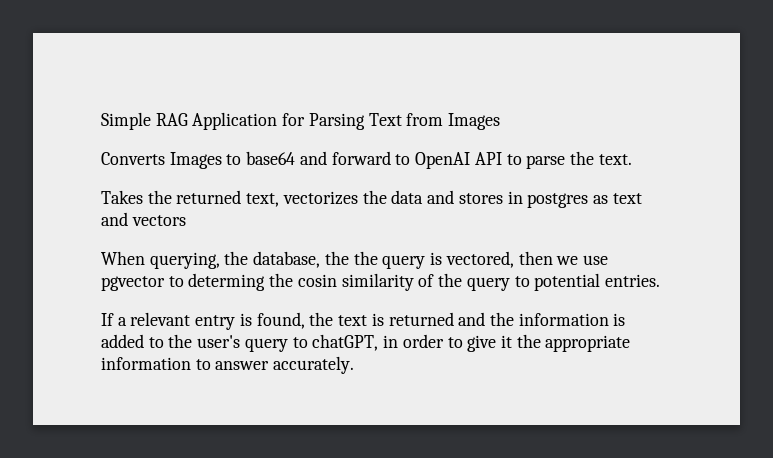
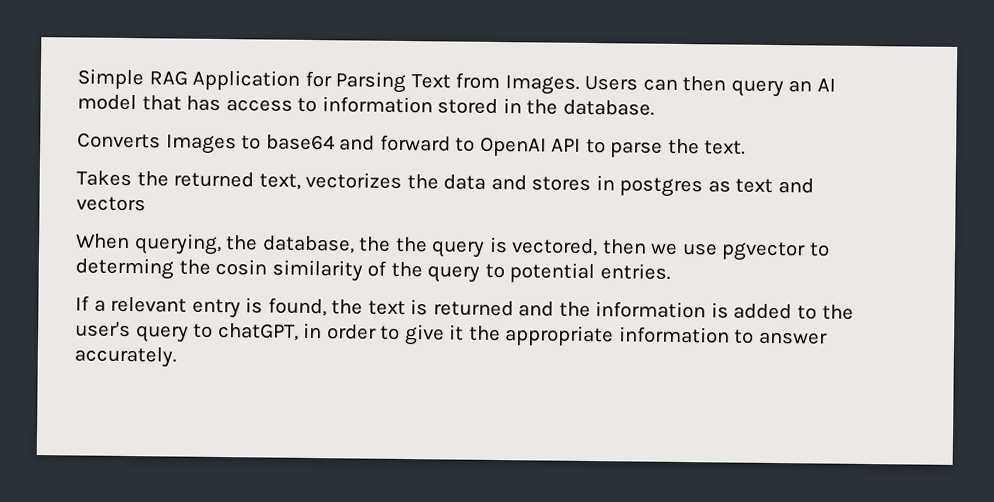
[448,113,501,130] Images -> [504,75,836,98] [77,94,655,116] Images. Users can then query an AI model that has access to information stored in the database.

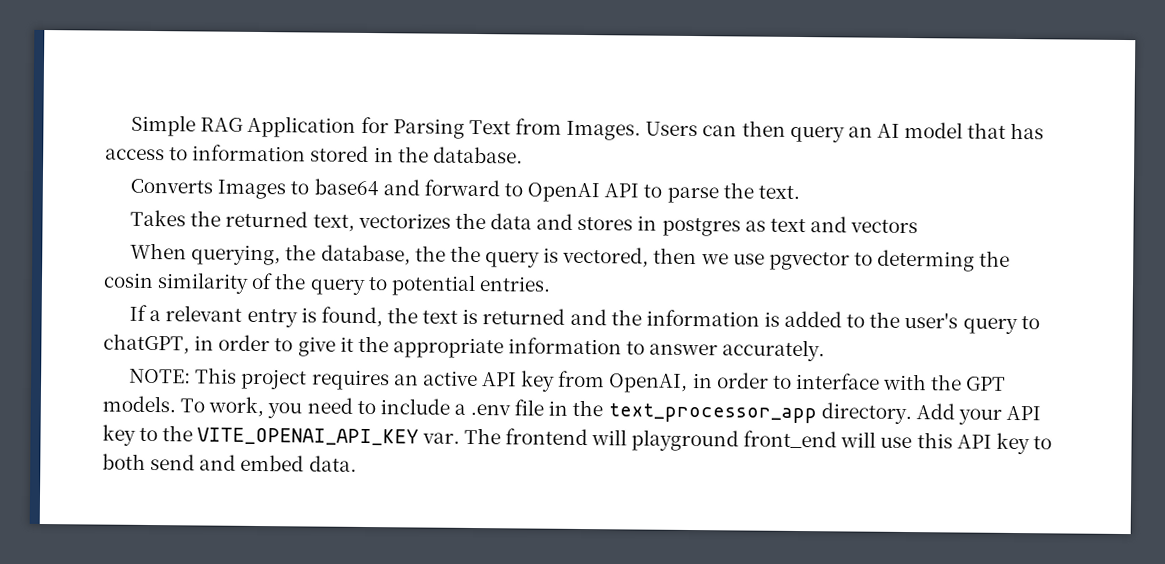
(177, 357) none -> [129,367,1007,393] [102,395,1042,425] [102,424,1052,455] [102,453,357,472] // NOTE: This project requires an active API key from OpenAI, in order to interface with the GPT models. To work, you need to include a .env file in the text_processor_app directory. Add your API key to the VITE_OPENAI_API_KEY var. The frontend will playground front_end will use this API key to both send and embed data.

